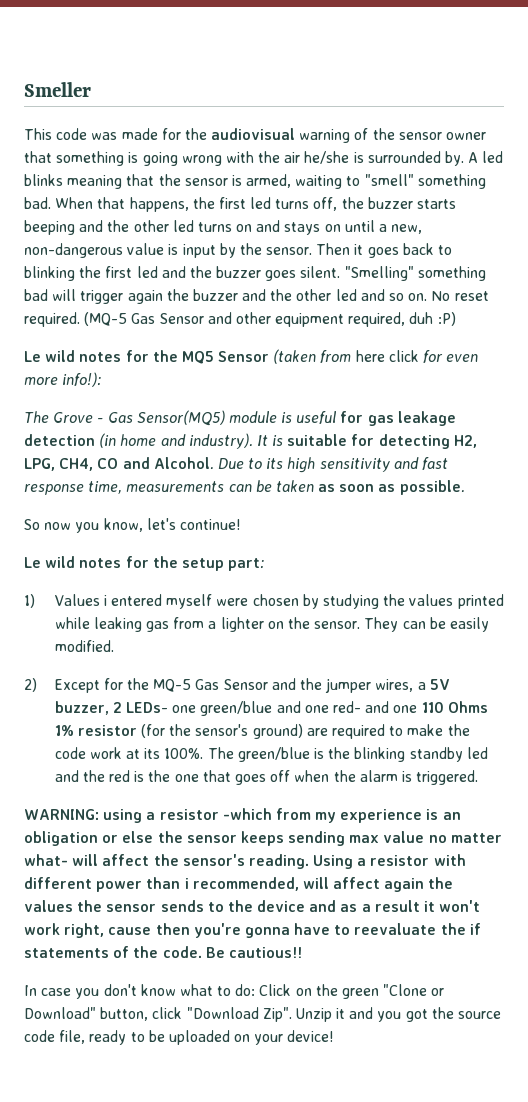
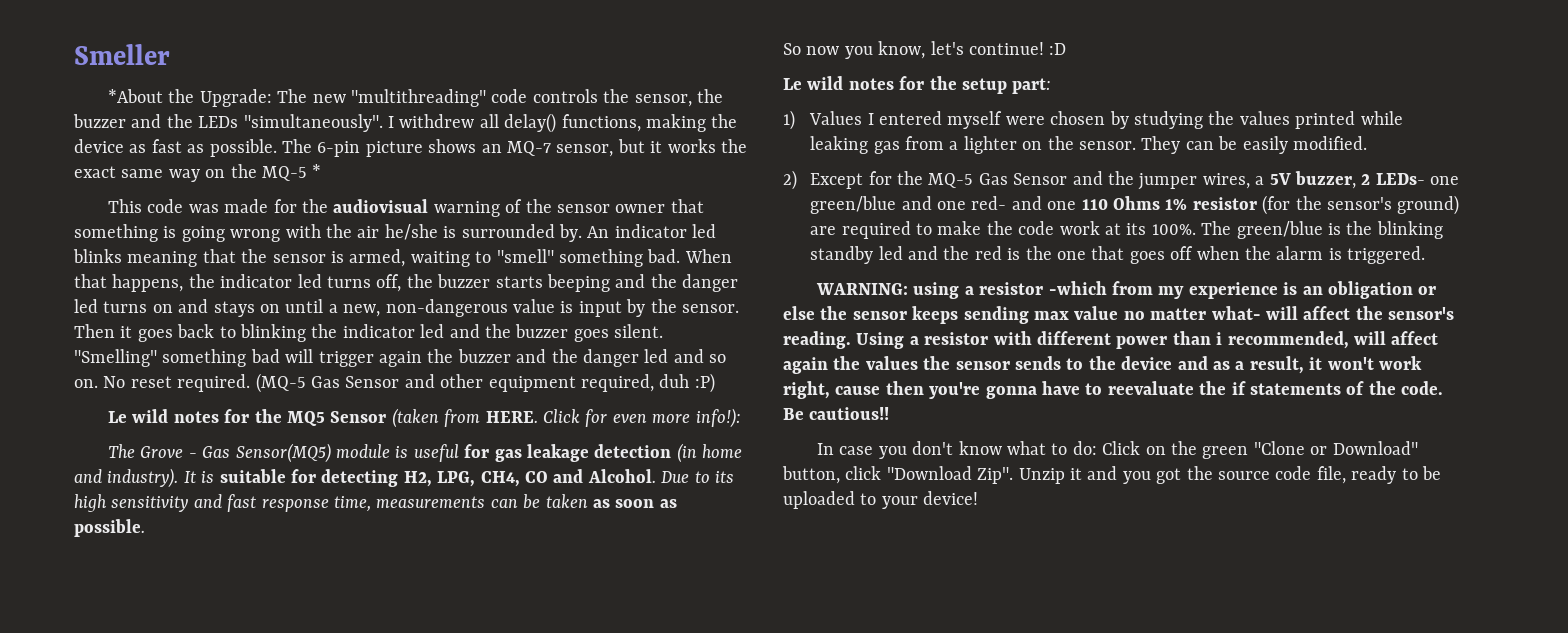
(91, 89) none -> [108,89,724,107] [73,113,738,133] [74,139,747,157] [74,164,322,182] // *About the Upgrade: The new "multithreading" code controls the sensor, the buzzer and the LEDs "simultaneously". I withdrew all delay() functions, making the device as fast as possible. The 6-pin picture shows an MQ-7 sensor, but it works the exact same way on the MQ-5 *
[468,152,479,163] A -> [587,224,687,238] An indicator
[218,197,246,209] first -> [220,274,293,288] indicator
[133,220,169,232] other -> [682,274,739,292] danger
[105,266,133,278] first -> [342,324,415,338] indicator
[296,289,332,301] other -> [582,349,639,367] danger
[355,350,419,362] here click -> [485,409,581,423] HERE. Click
(240, 524) none -> [1049,43,1067,55] :D
[103,595,107,606] i -> [867,113,874,125] I
[374,900,420,912] result -> [1249,356,1304,374] result,
[234,1034,251,1042] on -> [860,493,877,505] to

